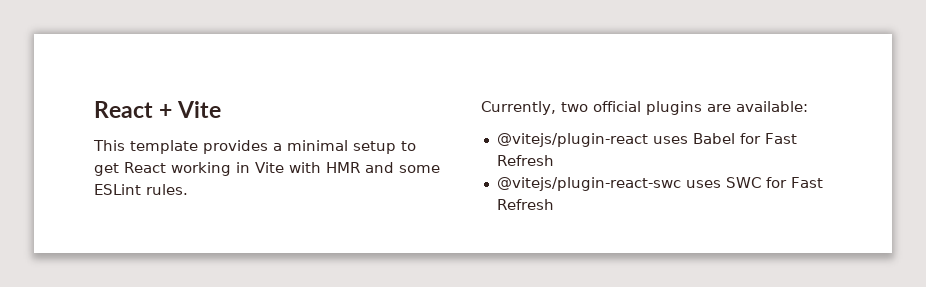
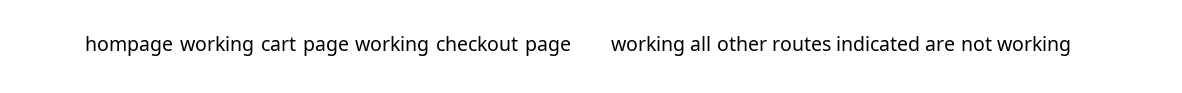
[94,101,222,118] [93,140,416,154] [94,162,440,176] [94,184,188,195] [481,101,808,115] [496,133,797,147] [496,155,554,166] [496,177,823,191] [496,199,554,210] React + Vite // This template provides a minimal setup to get React working in Vite with HMR and some ESLint rules. // Currently, two official plugins are available: // @vitejs/plugin-react uses Babel for Fast Refresh // @vitejs/plugin-react-swc uses SWC for Fast Refresh -> [85,36,1071,56] hompage working cart page working checkout page working all other routes indicated are not working

